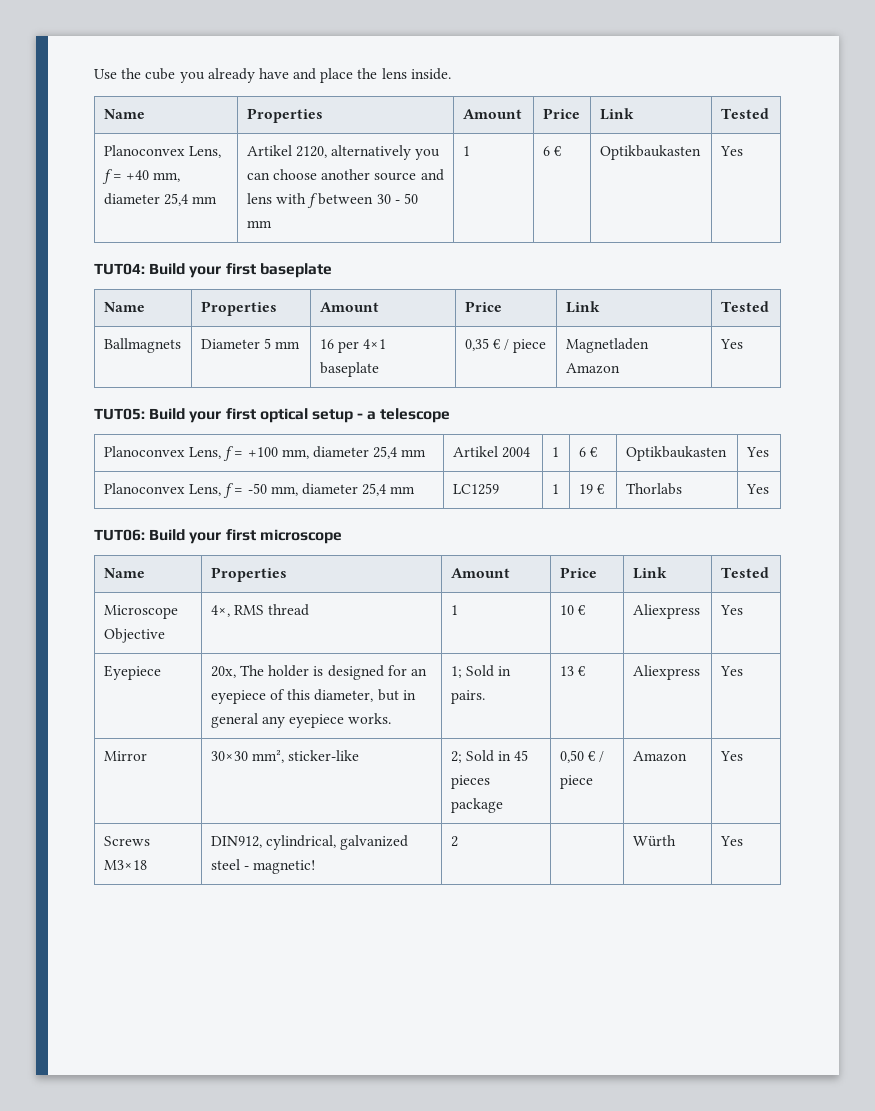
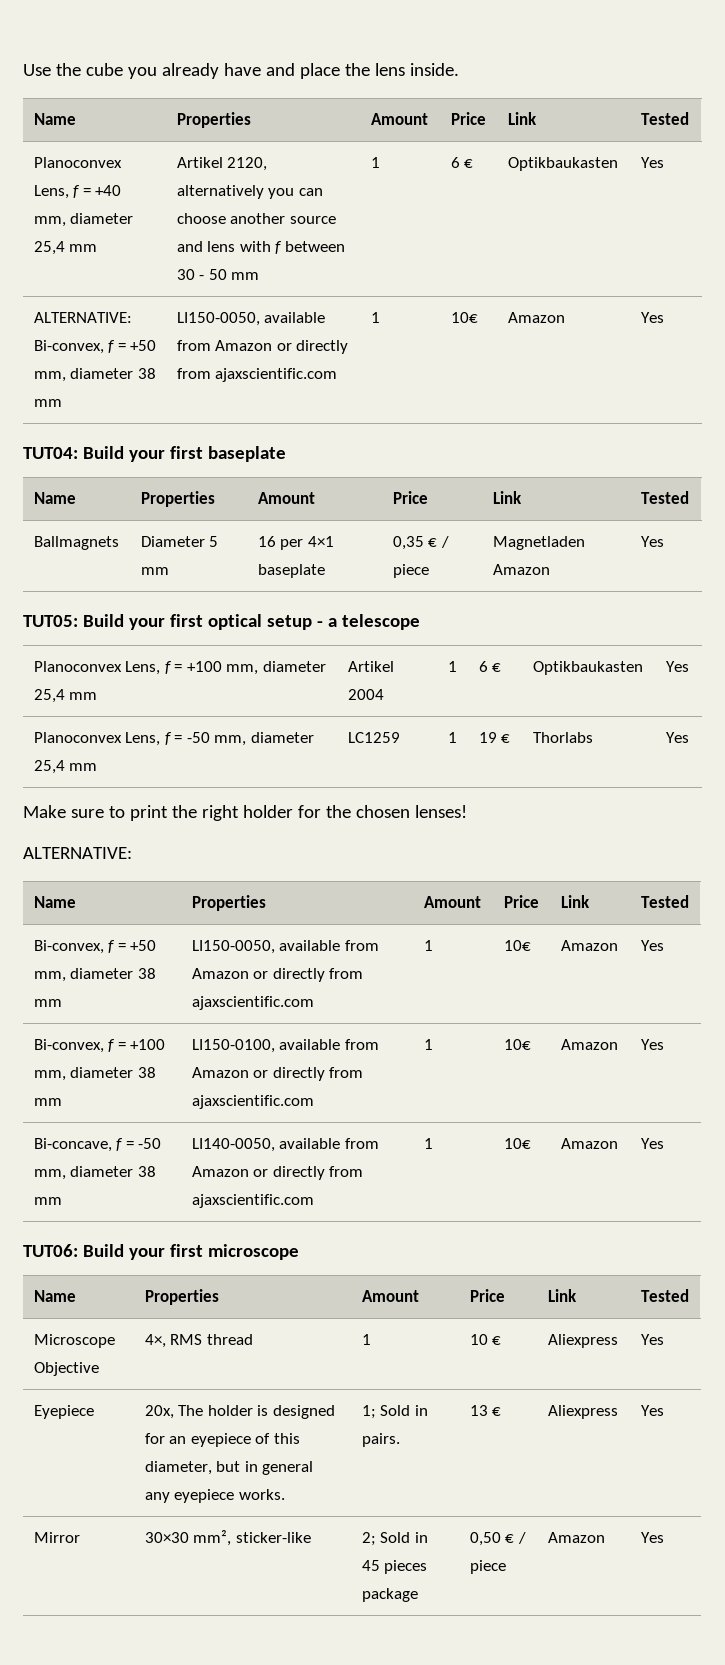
(743, 151) none -> [33,312,132,323] [33,340,157,354] [33,368,156,382] [33,399,62,407] [176,312,326,326] [176,340,349,354] [176,368,338,382] [370,312,380,323] [450,312,478,323] [507,312,565,323] [640,312,664,323] // ALTERNATIVE: Bi-convex, f = +50 mm, diameter 38 mm | LI150-0050, available from Amazon or directly from ajaxscientific.com | 1 | 10€ | Amazon | Yes
(769, 489) none -> [23,805,467,821] [23,847,132,859] [33,896,76,908] [191,895,266,911] [423,896,481,908] [503,895,539,908] [560,895,590,908] [640,895,689,908] [33,940,157,954] [33,968,156,982] [33,999,62,1007] [191,940,379,954] [191,968,364,982] [191,996,314,1010] [423,940,433,951] [503,940,531,951] [560,940,618,951] [640,940,664,951] [33,1039,166,1053] [33,1067,156,1081] [33,1098,62,1106] [191,1039,379,1053] [191,1067,364,1081] [191,1095,314,1109] [423,1039,433,1050] [503,1039,531,1050] [560,1039,618,1050] [640,1039,664,1050] [33,1138,162,1152] [33,1166,156,1180] [33,1197,62,1205] [191,1138,379,1152] [191,1166,364,1180] [191,1194,314,1208] [423,1138,433,1149] [503,1138,531,1149] [560,1138,618,1149] [640,1138,664,1149] // Make sure to print the right holder for the chosen lenses! // ALTERNATIVE: // Name | Properties | Amount | Price | Link | Tested // Bi-convex, f = +50 mm, diameter 38 mm | LI150-0050, available from Amazon or directly from ajaxscientific.com | 1 | 10€ | Amazon | Yes // Bi-convex, f = +100 mm, diameter 38 mm | LI150-0100, available from Amazon or directly from ajaxscientific.com | 1 | 10€ | Amazon | Yes // Bi-concave, f = -50 mm, diameter 38 mm | LI140-0050, available from Amazon or directly from ajaxscientific.com | 1 | 10€ | Amazon | Yes
[103,836,150,846] [103,860,147,870] [210,835,409,850] [210,859,316,874] [450,836,458,847] [632,835,676,847] [719,836,743,846] // Screws M3×18 | DIN912, cylindrical, galvanized steel - magnetic! | 2 | | Würth | Yes -> (664, 1537) none

